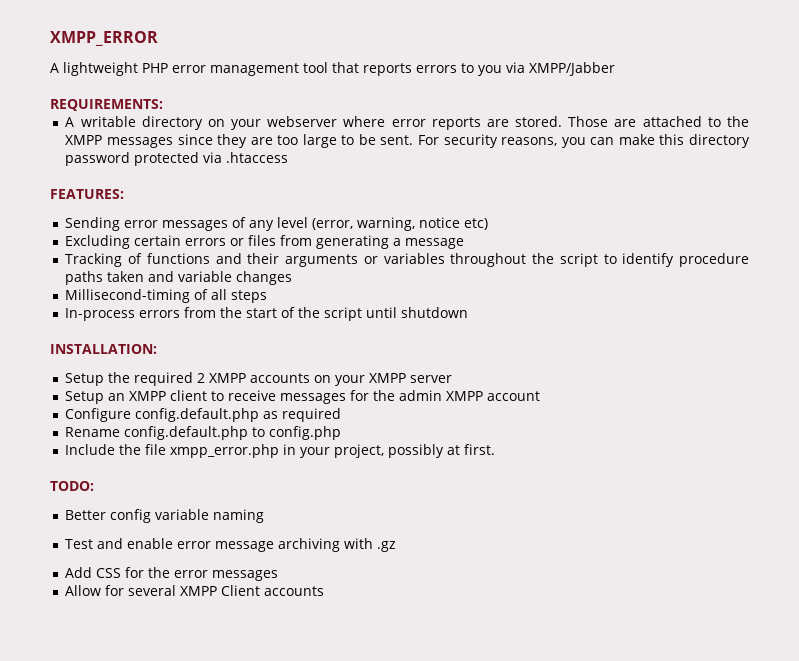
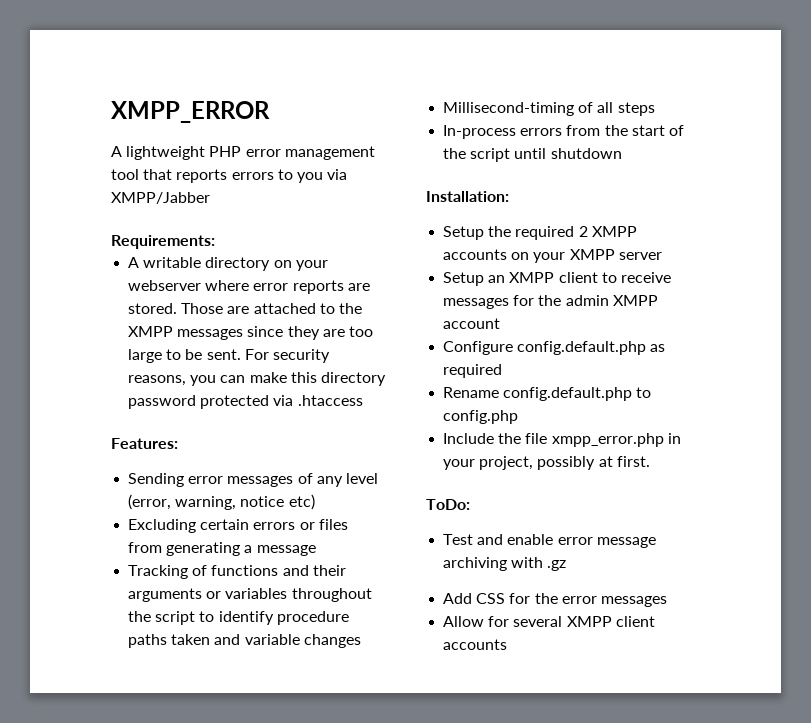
[50,99,163,111] REQUIREMENTS: -> [111,235,215,249] Requirements:
[50,189,124,199] FEATURES: -> [111,438,178,449] Features:
[50,344,157,354] INSTALLATION: -> [426,191,509,202] Installation:
[50,481,94,491] [65,509,265,523] TODO: // Better config variable naming -> [426,499,470,510] ToDo:
[221,585,261,596] Client -> [615,616,655,627] client

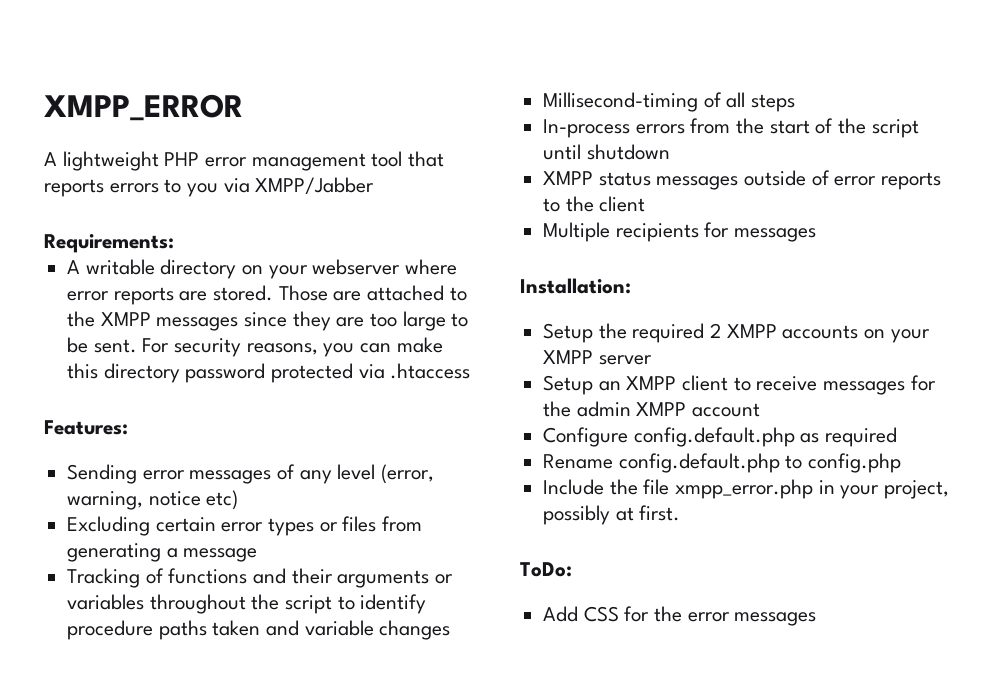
[253,522,296,530] errors -> [221,518,315,536] error types
(622, 153) none -> [543,170,942,190] [543,196,646,212] [543,222,817,242] // XMPP status messages outside of error reports to the client // Multiple recipients for messages
[443,534,656,548] [443,557,567,571] // Test and enable error message archiving with .gz -> (572, 569) none
[443,616,655,627] [443,639,508,650] // Allow for several XMPP client accounts -> (817, 619) none

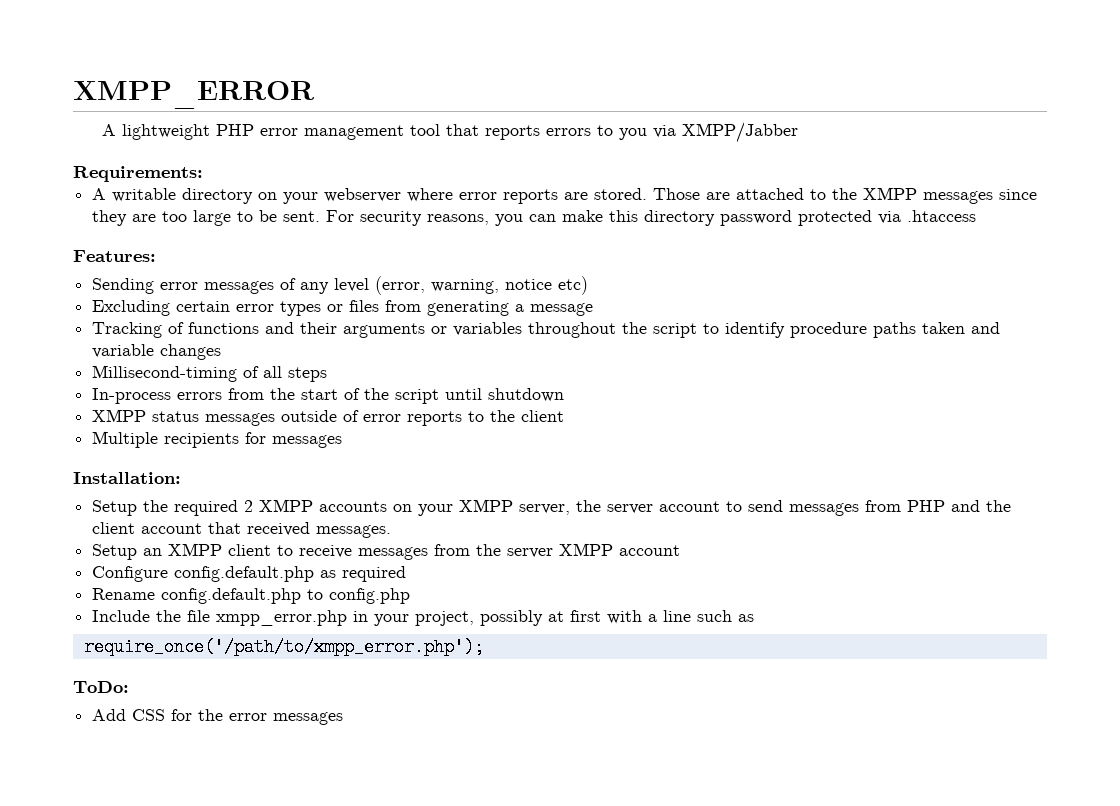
[598,355,652,365] server -> [519,500,1012,516] [92,522,392,538] server, the server account to send messages from PHP and the client account that received messages.
[910,375,936,391] [543,401,631,417] for the admin -> [434,544,554,558] from the server
[639,505,681,521] first. -> [570,610,755,624] [83,638,484,656] first with a line such as // require_once('/path/to/xmpp_error.php');

